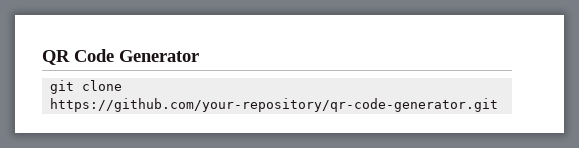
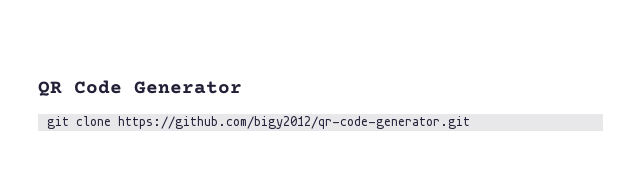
[50,98,499,112] https://github.com/your-repository/qr-code-generator.git -> [118,116,471,129] https://github.com/bigy2012/qr-code-generator.git

